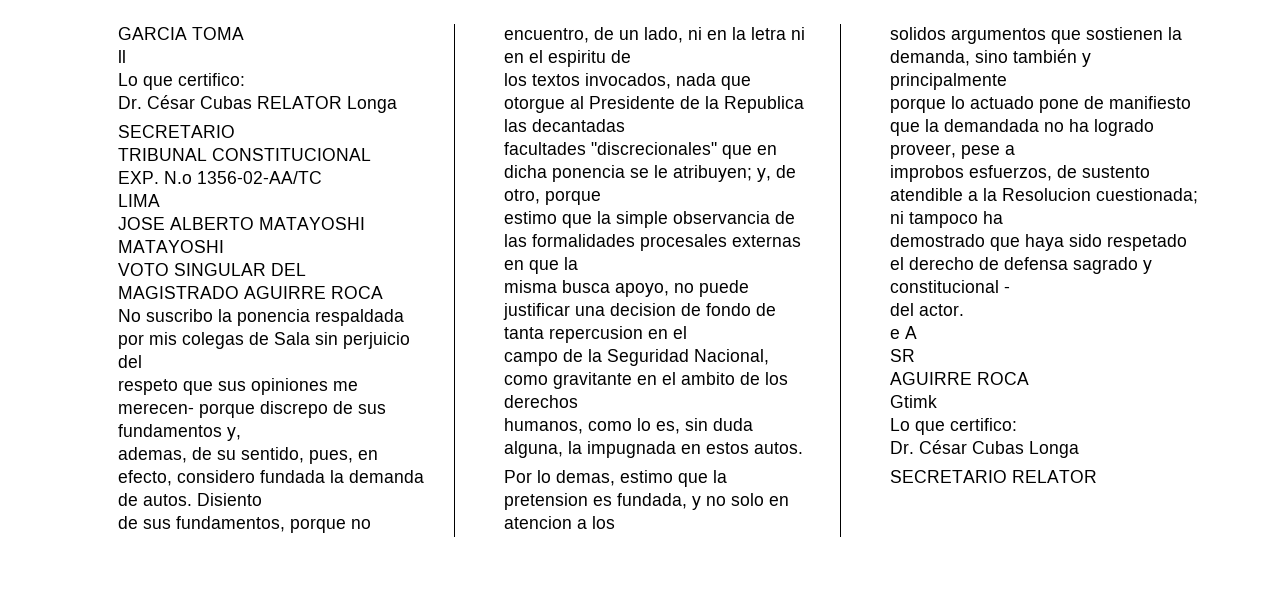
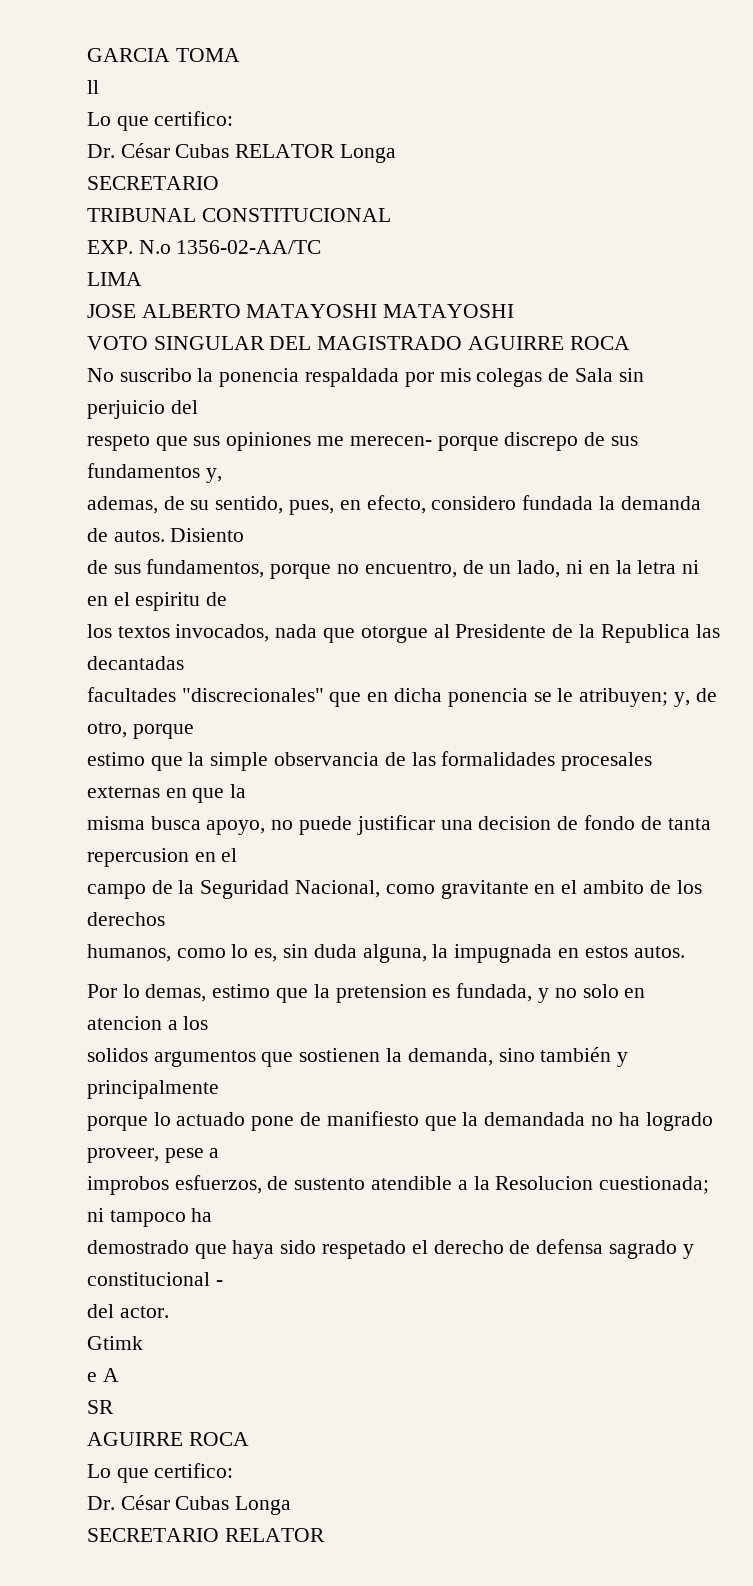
(965, 310) none -> [86,1336,143,1350] // Gtimk
[890,395,938,408] // Gtimk -> (249, 1439) none

